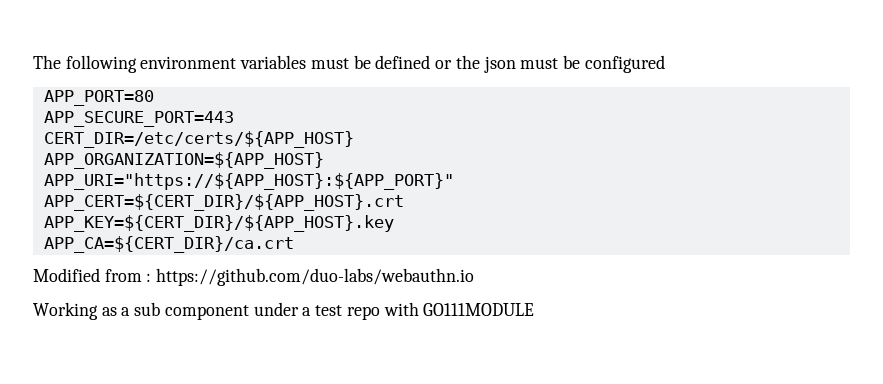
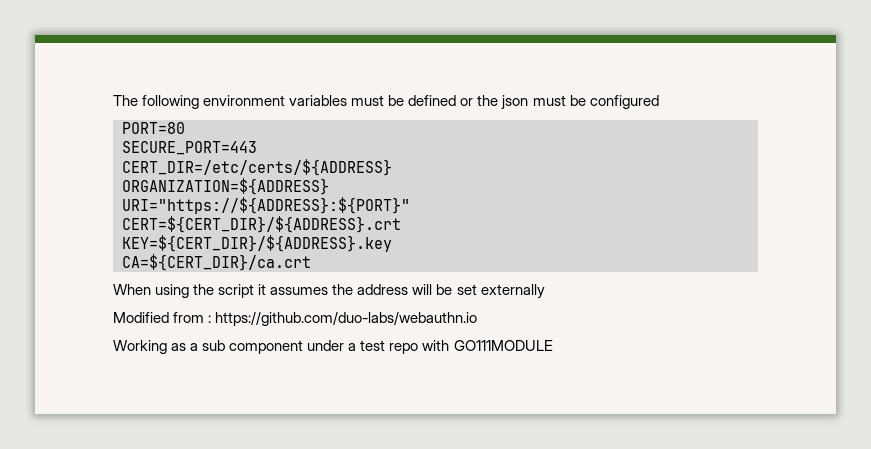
[43,90,154,106] [43,111,234,127] [43,131,354,148] [43,152,324,169] [43,173,454,190] [43,194,404,211] [43,215,394,232] [43,236,294,253] APP_PORT=80 // APP_SECURE_PORT=443 // CERT_DIR=/etc/certs/${APP_HOST} // APP_ORGANIZATION=${APP_HOST} // APP_URI="https://${APP_HOST}:${APP_PORT}" // APP_CERT=${CERT_DIR}/${APP_HOST}.crt // APP_KEY=${CERT_DIR}/${APP_HOST}.key // APP_CA=${CERT_DIR}/ca.crt -> [122,122,185,134] [122,141,257,155] [122,159,392,176] [122,178,329,195] [122,197,410,214] [122,216,401,233] [122,235,392,252] [122,254,311,271] [113,284,545,299] PORT=80 // SECURE_PORT=443 // CERT_DIR=/etc/certs/${ADDRESS} // ORGANIZATION=${ADDRESS} // URI="https://${ADDRESS}:${PORT}" // CERT=${CERT_DIR}/${ADDRESS}.crt // KEY=${CERT_DIR}/${ADDRESS}.key // CA=${CERT_DIR}/ca.crt // When using the script it assumes the address will be set externally

